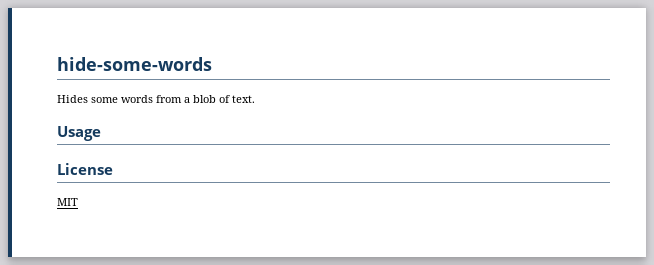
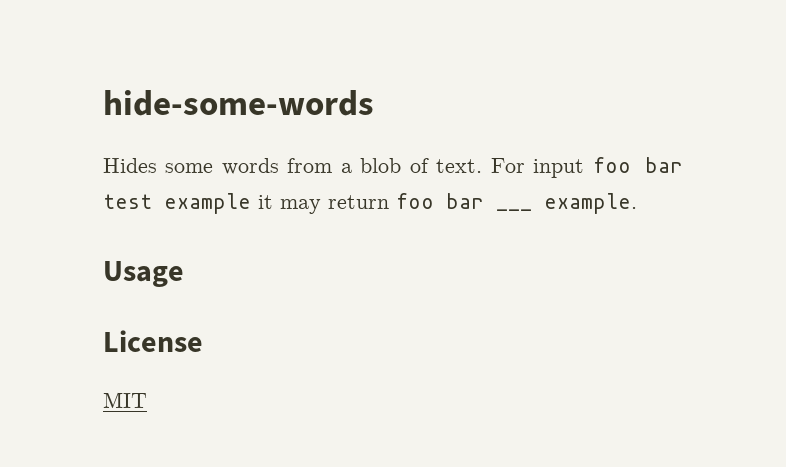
(255, 99) none -> [490,157,683,178] [103,193,484,214] [496,193,637,214] For input foo bar test example it may return foo bar ___ example.

